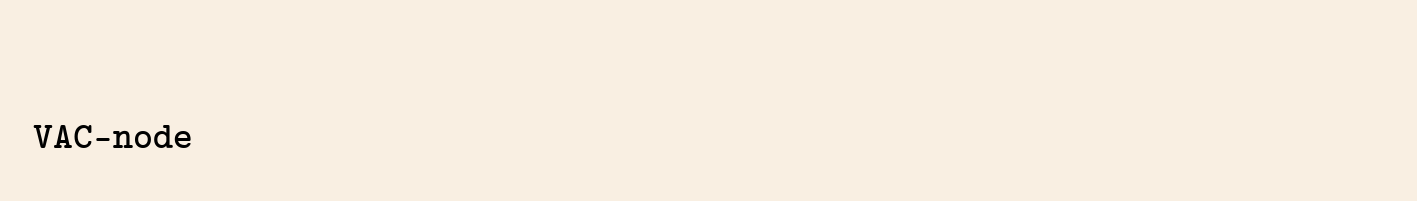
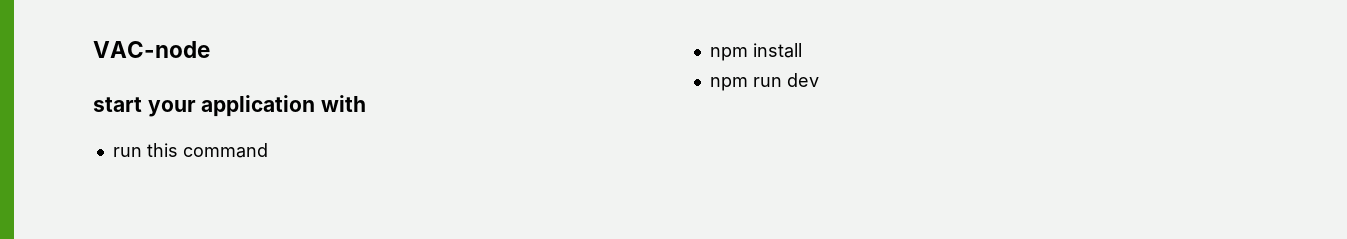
(193, 136) none -> [93,95,367,117] [112,143,268,158] [709,43,802,61] [709,73,819,91] // start your application with // run this command // npm install // npm run dev

